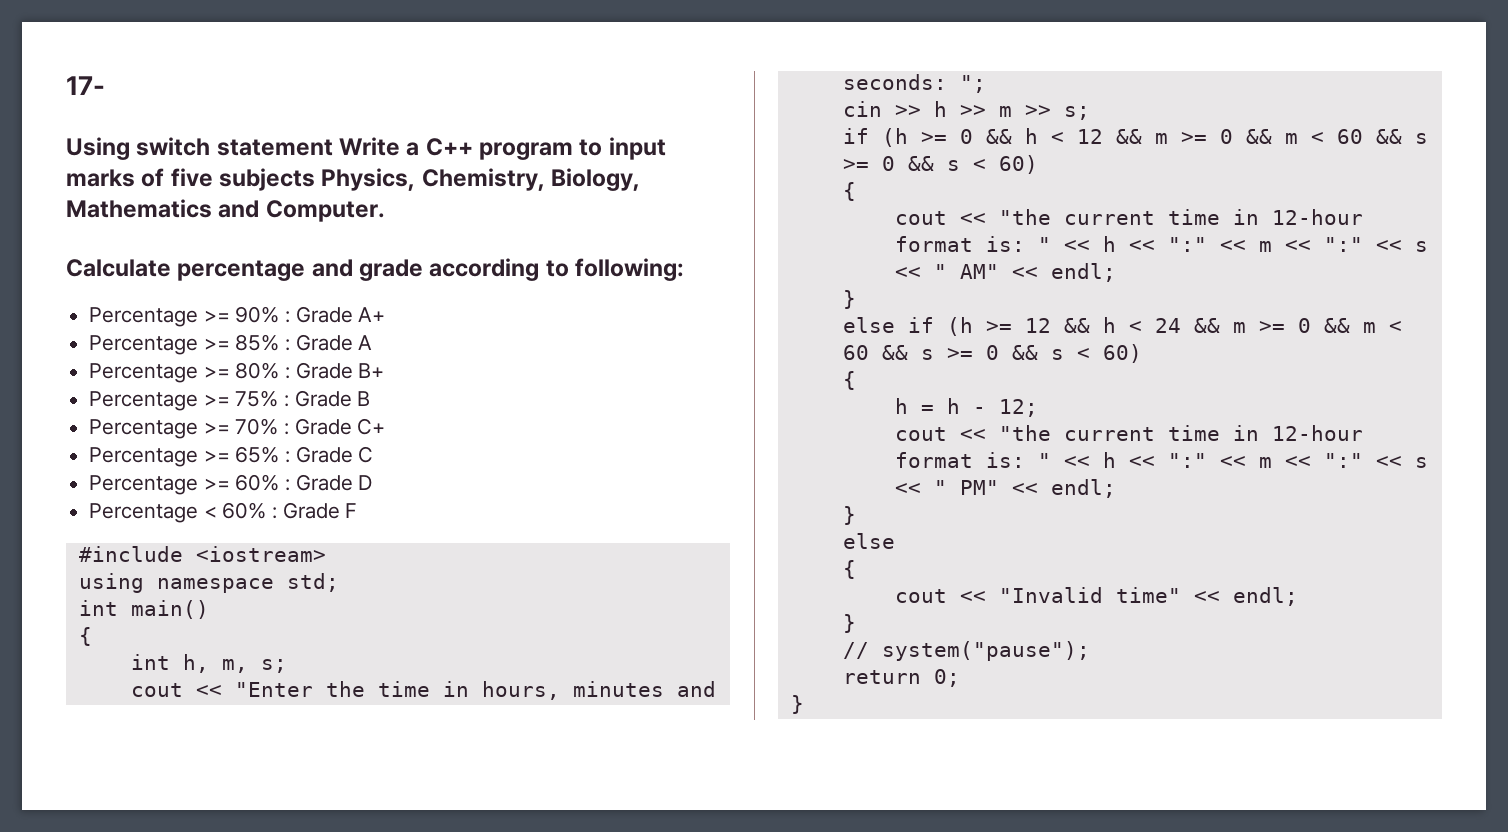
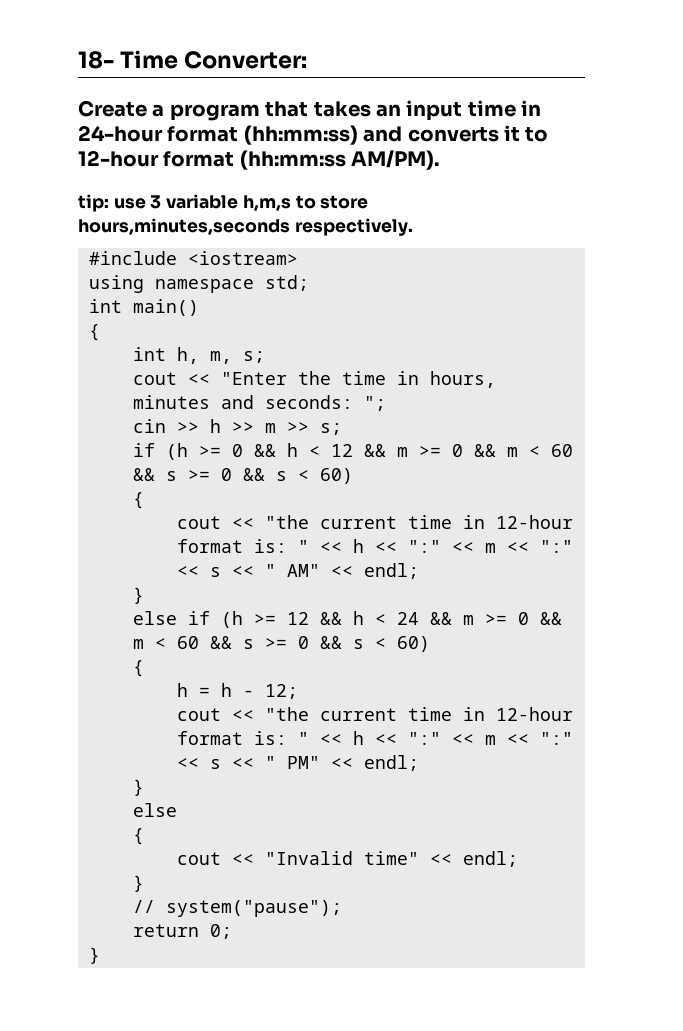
[66,76,105,95] [66,137,666,160] [66,168,641,191] [66,199,385,222] [66,258,685,281] [89,306,386,327] [89,334,373,355] [89,362,385,383] [89,390,371,411] [89,418,386,439] [89,446,374,467] [89,474,373,495] [89,502,358,523] 17- // Using switch statement Write a C++ program to input marks of five subjects Physics, Chemistry, Biology, Mathematics and Computer. // Calculate percentage and grade according to following: // Percentage >= 90% : Grade A+ // Percentage >= 85% : Grade A // Percentage >= 80% : Grade B+ // Percentage >= 75% : Grade B // Percentage >= 70% : Grade C+ // Percentage >= 65% : Grade C // Percentage >= 60% : Grade D // Percentage < 60% : Grade F -> [78,50,308,69] [78,100,542,121] [78,125,549,145] [78,150,440,170] [78,194,369,212] [78,218,413,236] 18- Time Converter: // Create a program that takes an input time in 24-hour format (hh:mm:ss) and converts it to 12-hour format (hh:mm:ss AM/PM). // tip: use 3 variable h,m,s to store hours,minutes,seconds respectively.

